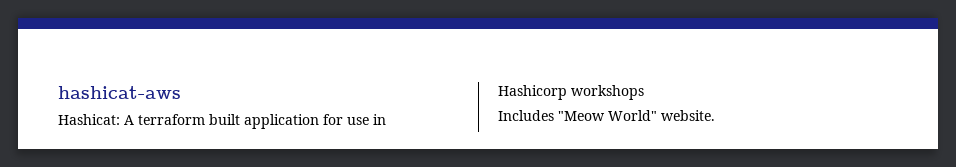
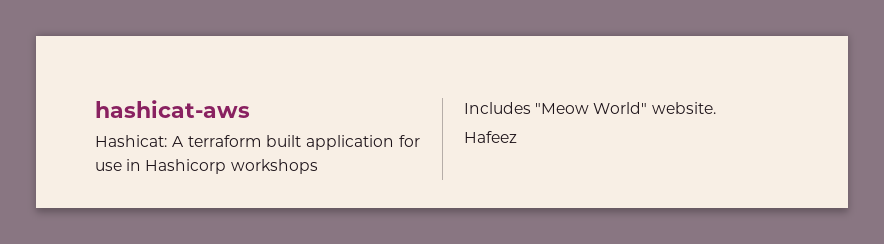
(715, 115) none -> [464,131,517,143] // Hafeez

